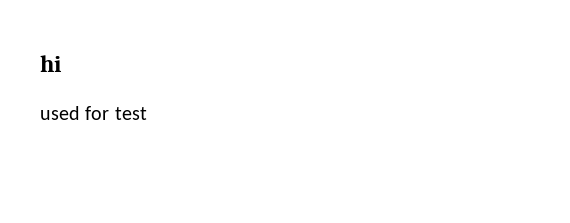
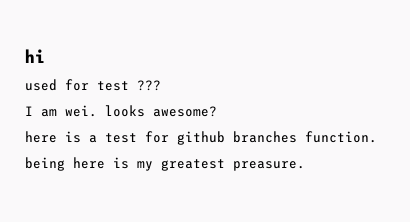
(147, 113) none -> [137,80,161,91] [25,105,217,117] [25,131,377,145] [25,157,305,171] ??? // I am wei. looks awesome? // here is a test for github branches function. // being here is my greatest preasure.

